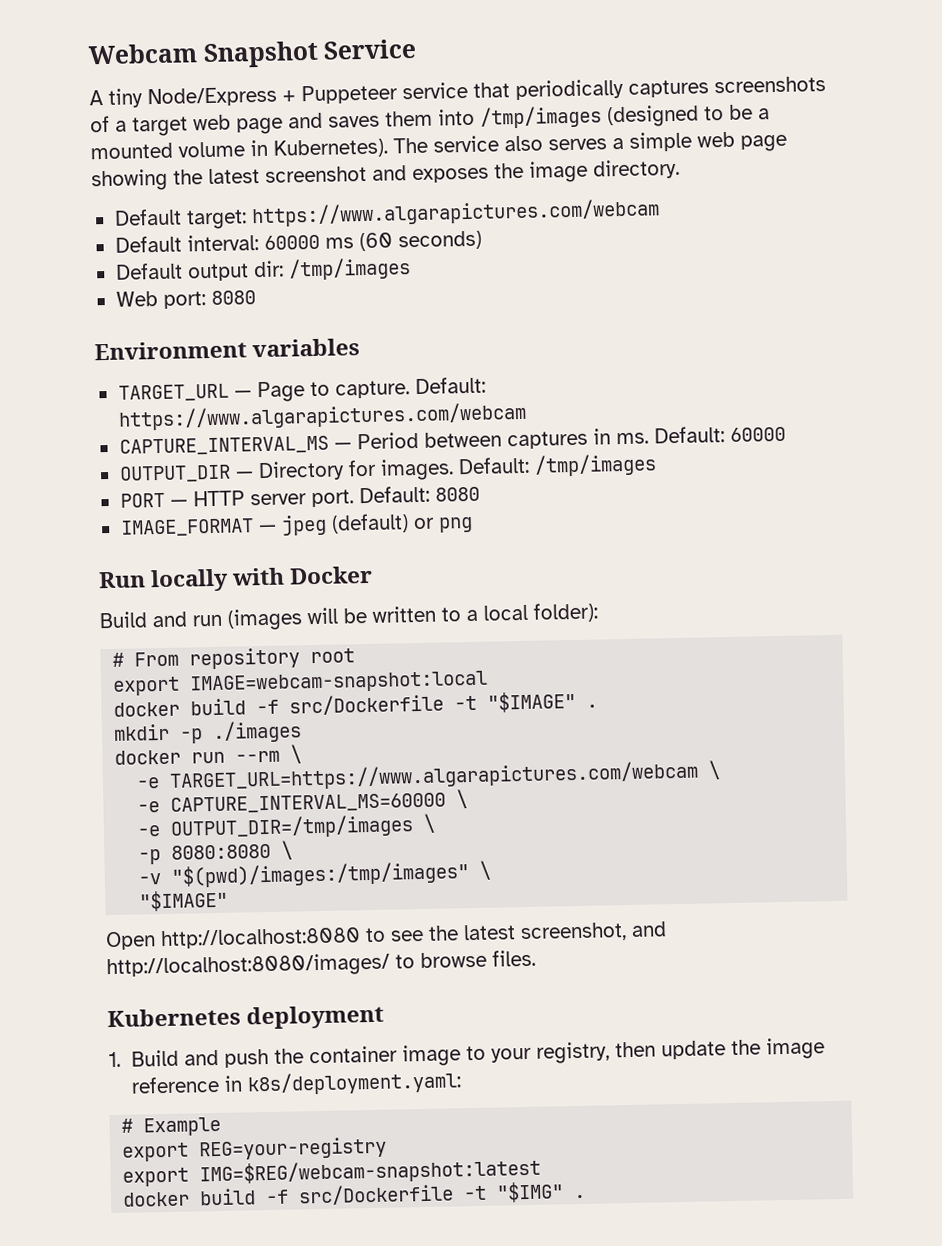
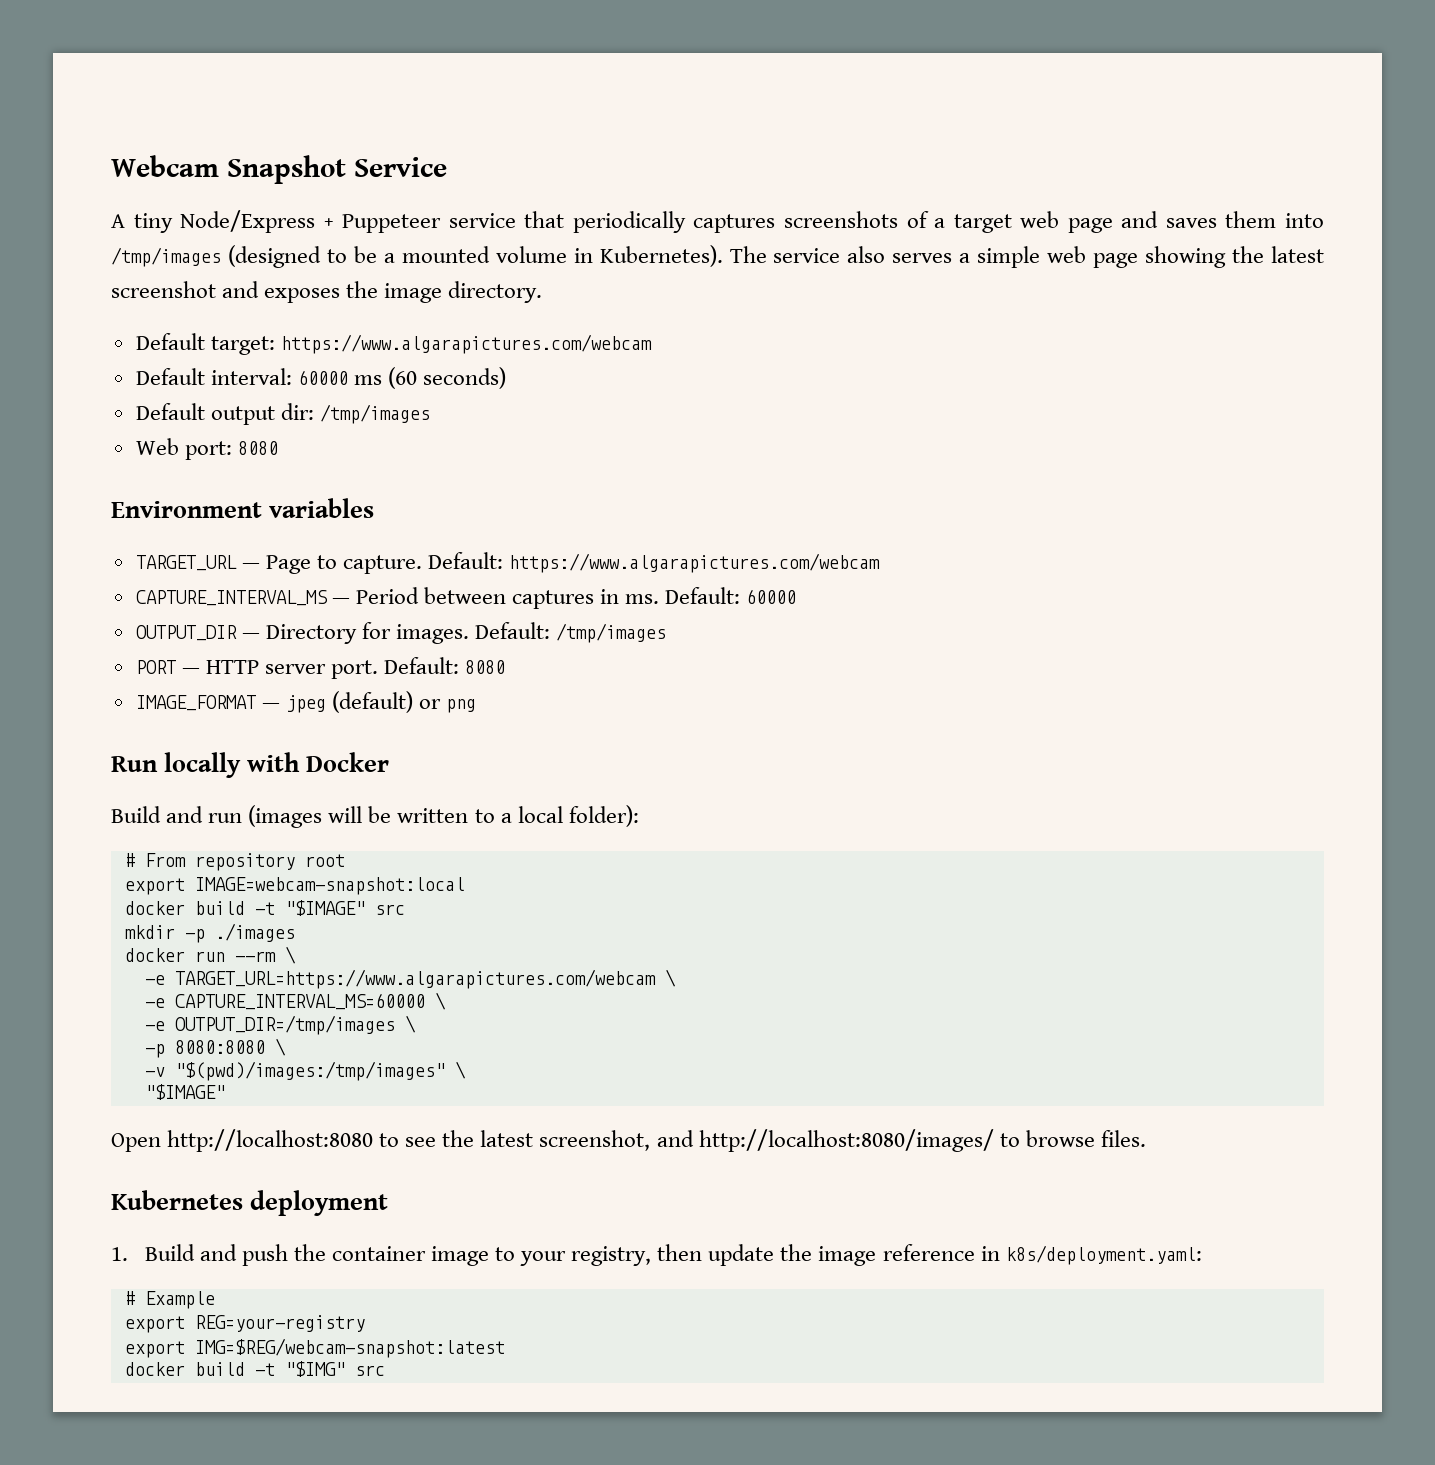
[256,693,445,716] -f src/Dockerfile -> (245, 908) none
[586,704,599,708] . -> [374,904,405,915] src
[265,1183,455,1206] -f src/Dockerfile -> (245, 1369) none
[574,1194,587,1199] . -> [354,1365,385,1376] src

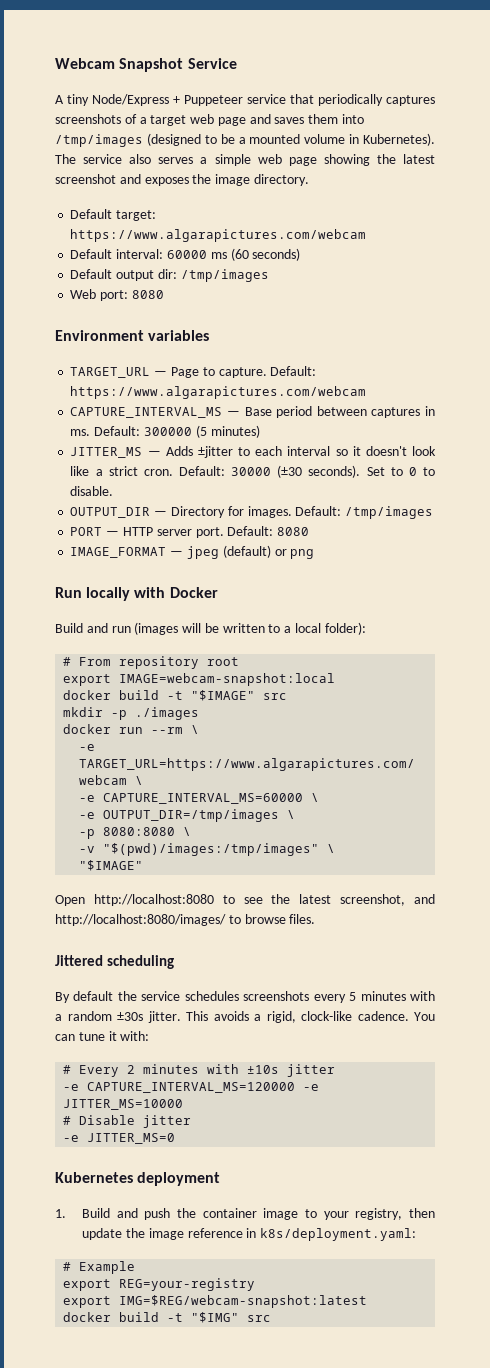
[355,587,419,604] Period -> [244,406,313,418] Base period
[746,589,797,604] 60000 -> [143,425,260,438] [70,446,437,458] [70,465,435,478] [70,486,114,496] 300000 (5 minutes) // JITTER_MS — Adds ±jitter to each interval so it doesn't look like a strict cron. Default: 30000 (±30 seconds). Set to 0 to disable.
(1146, 1138) none -> [55,955,174,969] [55,991,436,1003] [55,1011,435,1023] [55,1031,150,1041] [63,1064,336,1077] [63,1082,320,1093] [63,1099,184,1110] [63,1115,192,1128] [63,1133,176,1144] // Jittered scheduling // By default the service schedules screenshots every 5 minutes with a random ±30s jitter. This avoids a rigid, clock-like cadence. You can tune it with: // # Every 2 minutes with ±10s jitter // -e CAPTURE_INTERVAL_MS=120000 -e JITTER_MS=10000 // # Disable jitter // -e JITTER_MS=0

